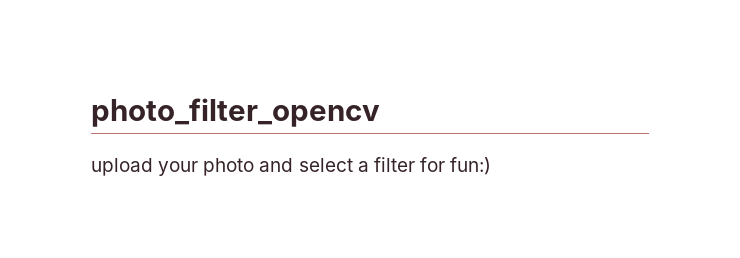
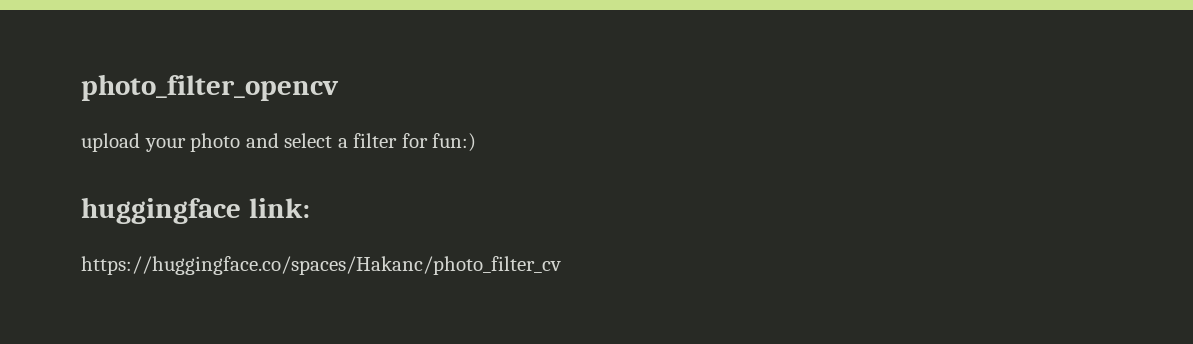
(492, 166) none -> [81,197,310,224] [81,256,561,275] // huggingface link: // https://huggingface.co/spaces/Hakanc/photo_filter_cv

